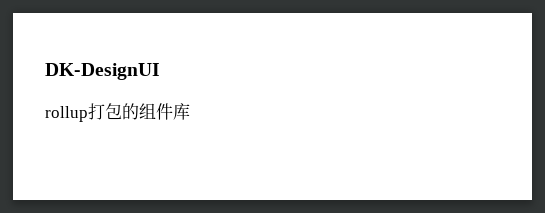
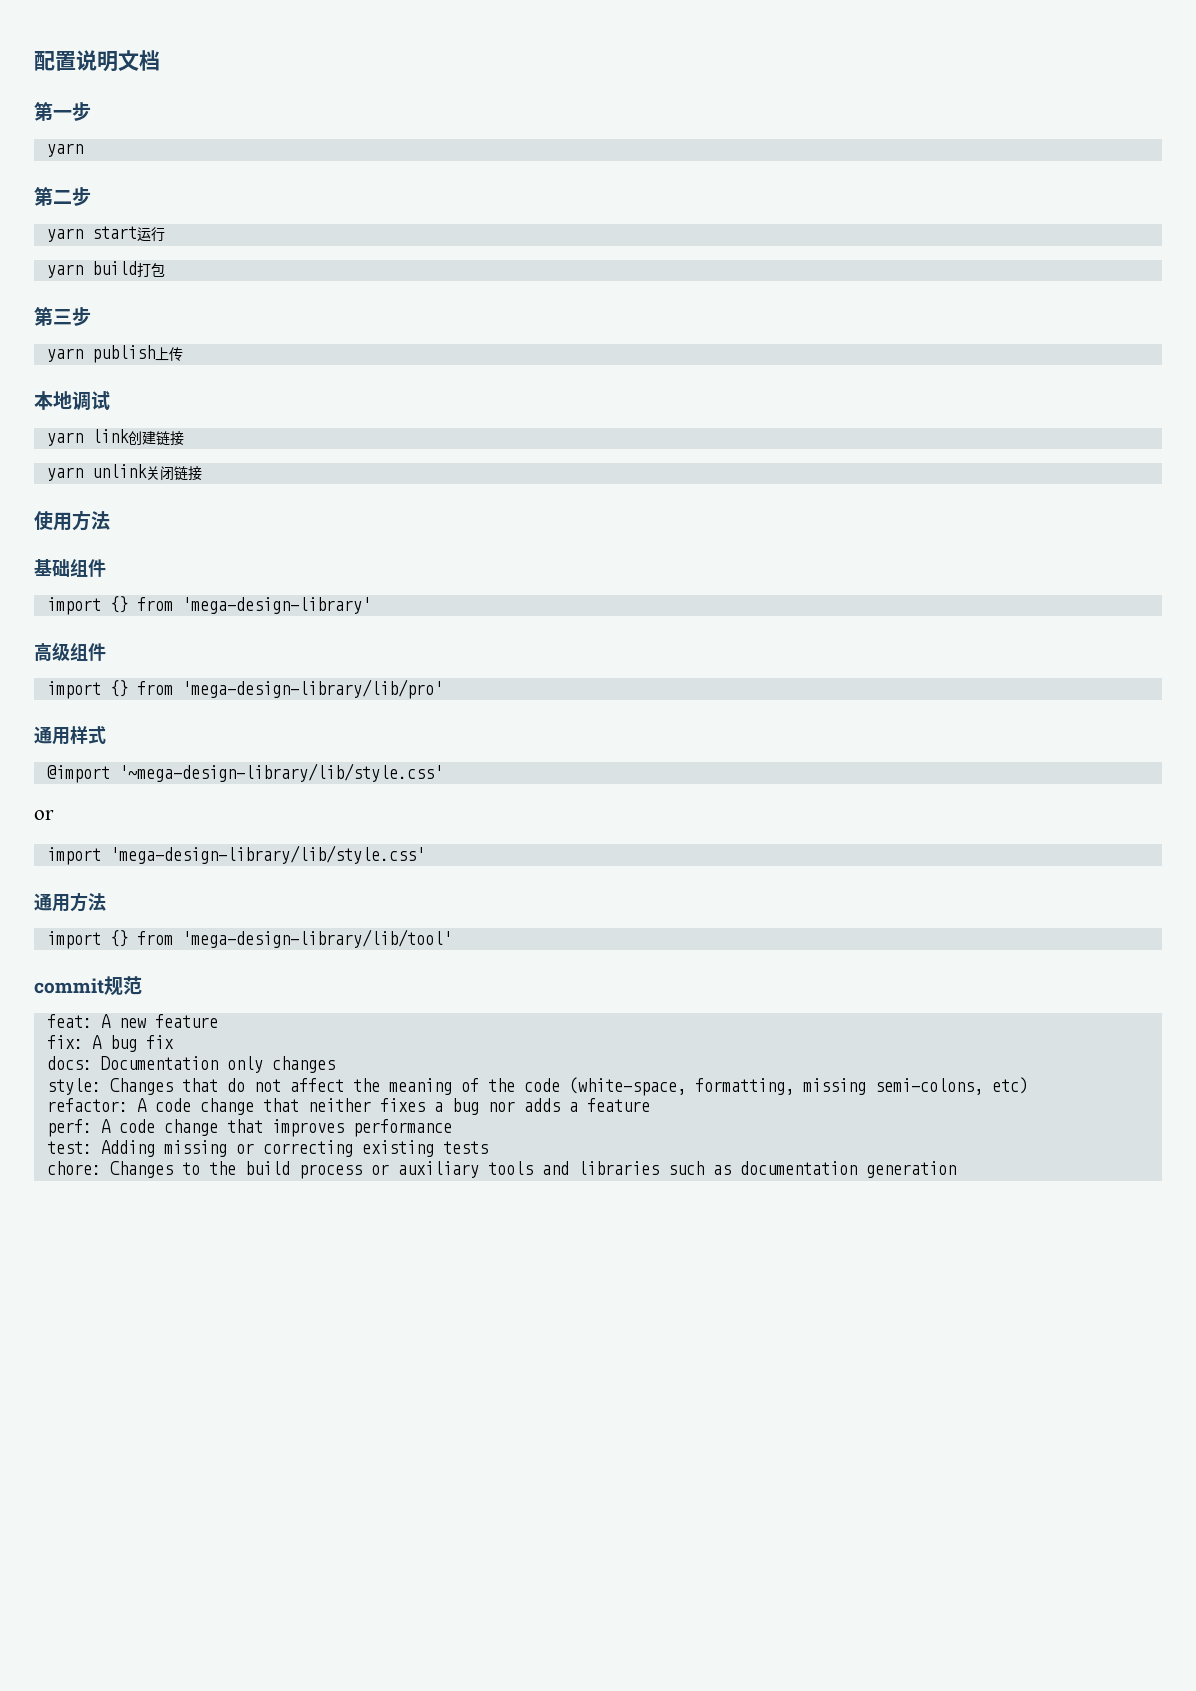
[45,63,160,80] [45,103,190,122] DK-DesignUI // rollup打包的组件库 -> [34,50,160,72] [34,102,91,121] [46,143,83,157] [34,187,91,206] [46,226,165,242] [46,261,165,278] [34,307,91,326] [46,345,183,363] [34,391,110,411] [46,429,184,446] [46,464,202,481] [34,510,110,531] [34,559,106,577] [46,596,371,615] [34,642,106,661] [46,679,443,699] [34,726,106,745] [46,763,443,783] [34,810,54,820] [46,845,425,865] [34,892,106,912] [46,929,452,949] [34,976,142,996] [46,1014,218,1028] [46,1035,174,1052] [46,1056,335,1073] [46,1077,1028,1096] [46,1098,650,1115] [46,1119,452,1137] [46,1140,488,1157] [46,1161,956,1179] 配置说明文档 // 第一步 // yarn // 第二步 // yarn start运行 // yarn build打包 // 第三步 // yarn publish上传 // 本地调试 // yarn link创建链接 // yarn unlink关闭链接 // 使用方法 // 基础组件 // import {} from 'mega-design-library' // 高级组件 // import {} from 'mega-design-library/lib/pro' // 通用样式 // @import '~mega-design-library/lib/style.css' // or // import 'mega-design-library/lib/style.css' // 通用方法 // import {} from 'mega-design-library/lib/tool' // commit规范 // feat: A new feature // fix: A bug fix // docs: Documentation only changes // style: Changes that do not affect the meaning of the code (white-space, formatting, missing semi-colons, etc) // refactor: A code change that neither fixes a bug nor adds a feature // perf: A code change that improves performance // test: Adding missing or correcting existing tests // chore: Changes to the build process or auxiliary tools and libraries such as documentation generation

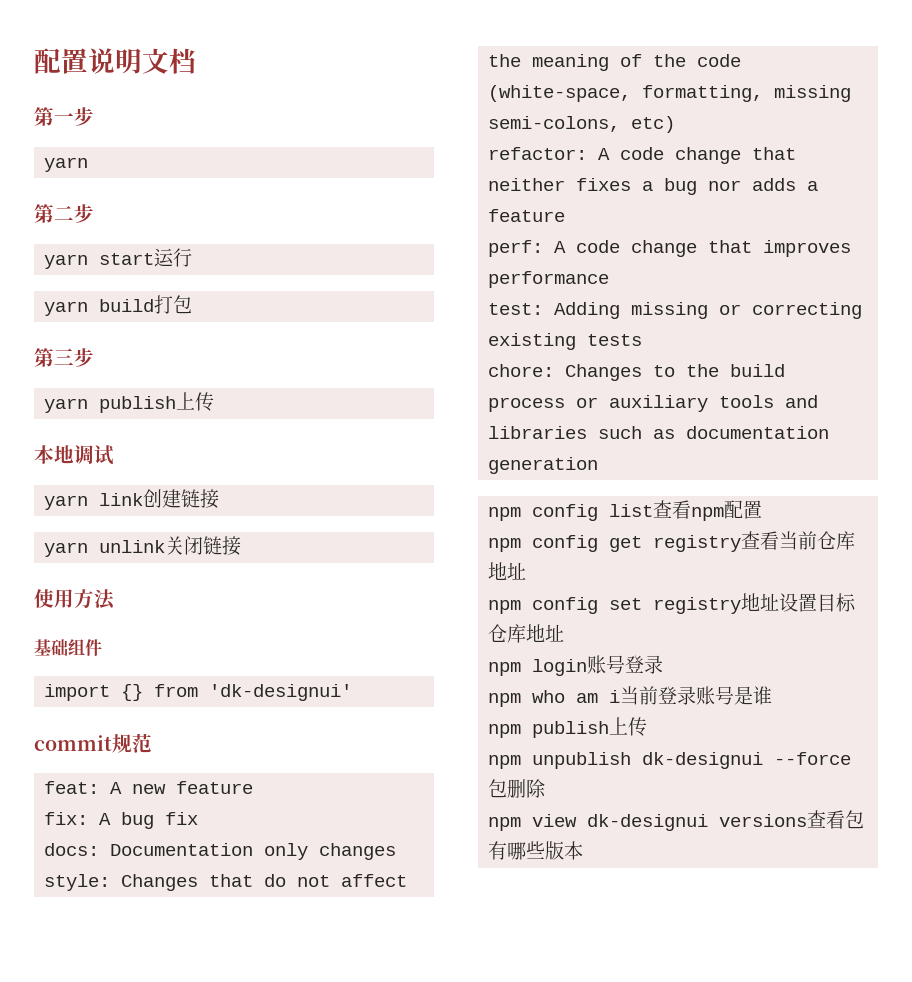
[181,597,371,614] [34,642,106,661] [46,679,443,699] [34,726,106,745] [46,763,443,783] [34,810,54,820] [46,845,425,865] [34,892,106,912] [46,929,452,949] 'mega-design-library' // 高级组件 // import {} from 'mega-design-library/lib/pro' // 通用样式 // @import '~mega-design-library/lib/style.css' // or // import 'mega-design-library/lib/style.css' // 通用方法 // import {} from 'mega-design-library/lib/tool' -> [209,684,353,701] 'dk-designui'
(956, 1169) none -> [488,500,763,521] [488,531,856,552] [488,562,527,580] [488,593,857,614] [488,624,565,643] [488,655,664,676] [488,686,773,707] [488,717,648,738] [488,752,852,769] [488,779,547,798] [488,810,865,831] [488,841,584,860] // npm config list查看npm配置 // npm config get registry查看当前仓库地址 // npm config set registry地址设置目标仓库地址 // npm login账号登录 // npm who am i当前登录账号是谁 // npm publish上传 // npm unpublish dk-designui --force包删除 // npm view dk-designui versions查看包有哪些版本

